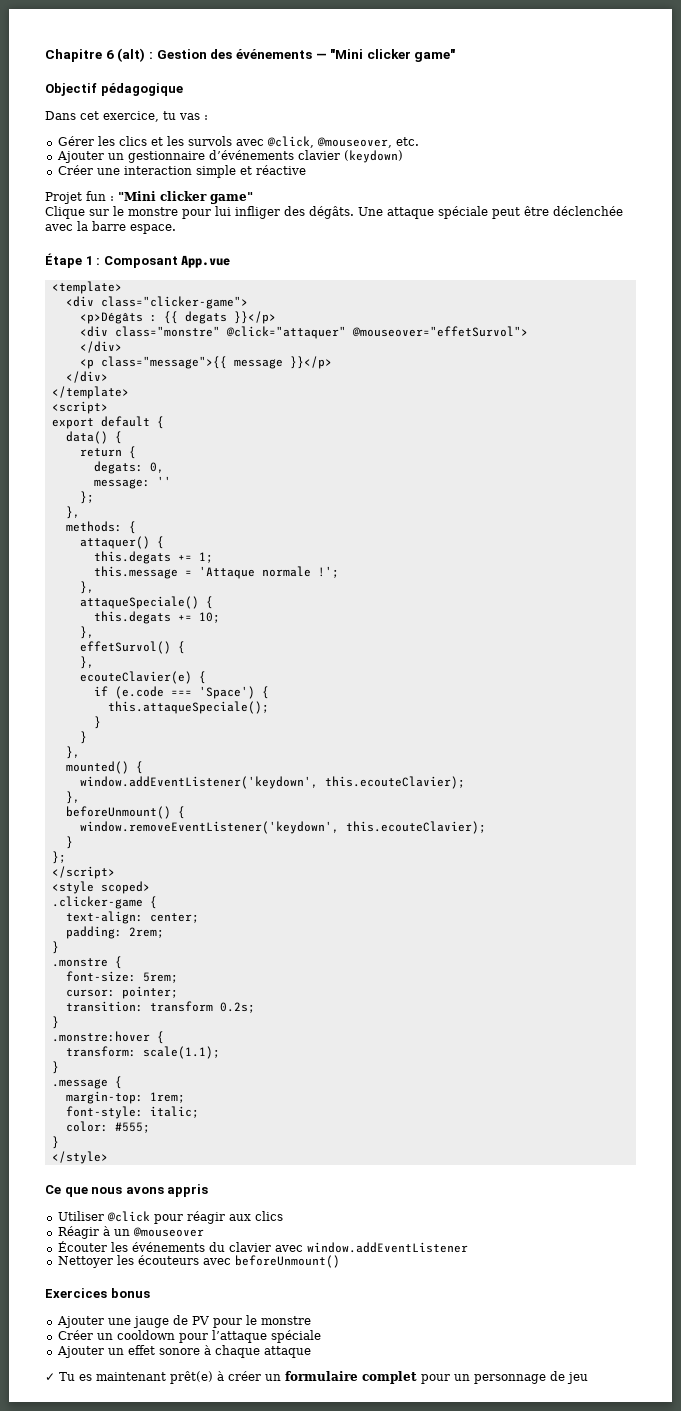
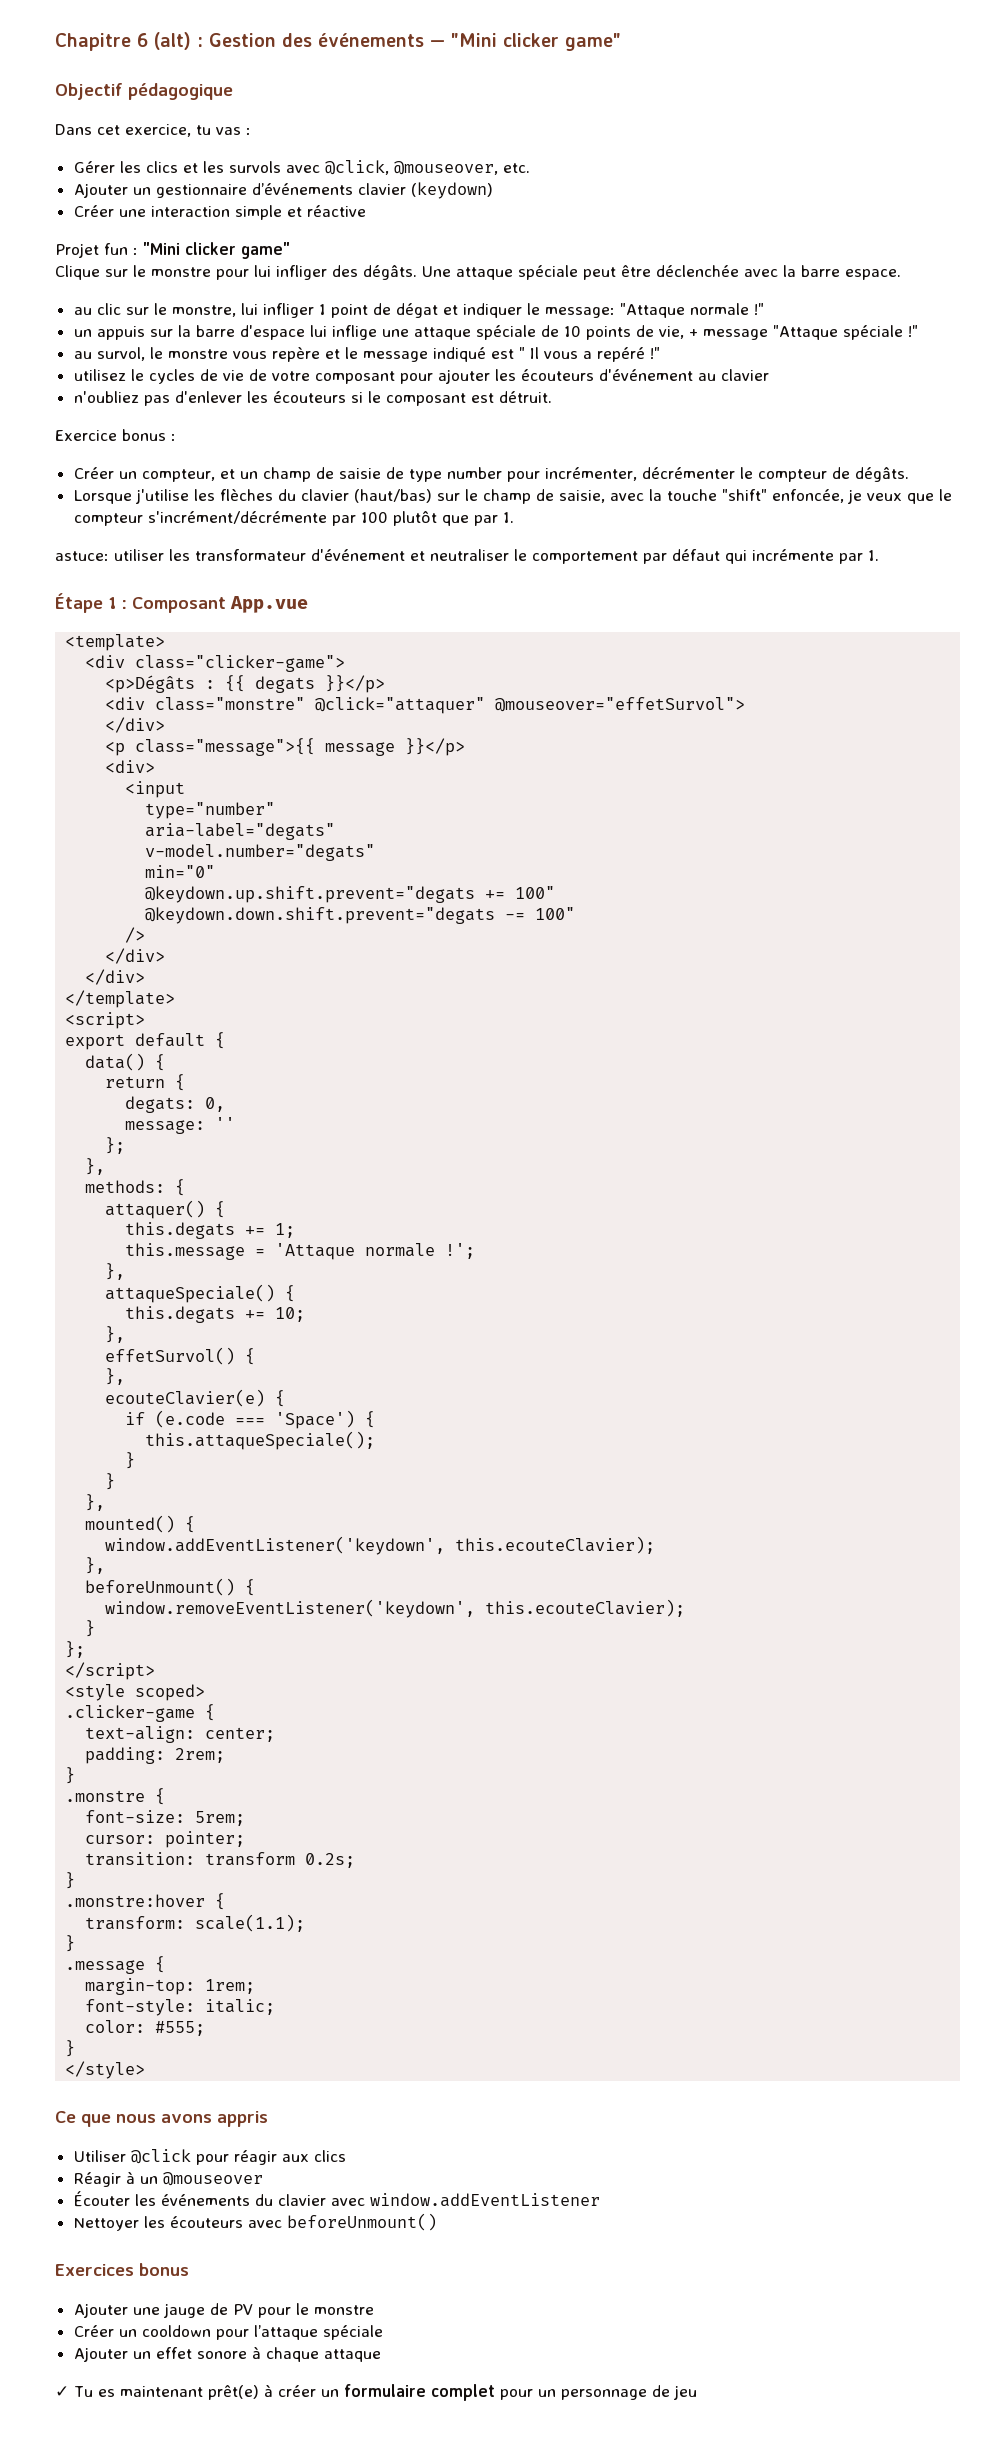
(176, 229) none -> [73,303,764,318] [73,325,918,340] [73,347,660,362] [73,369,769,384] [73,391,552,406] [55,429,176,441] [73,467,909,482] [73,489,952,504] [73,511,514,526] [55,549,879,564] // au clic sur le monstre, lui infliger 1 point de dégat et indiquer le message: "Attaque normale !" // un appuis sur la barre d'espace lui inflige une attaque spéciale de 10 points de vie, + message "Attaque spéciale !" // au survol, le monstre vous repère et le message indiqué est " Il vous a repéré !" // utilisez le cycles de vie de votre composant pour ajouter les écouteurs d'événement au clavier // n'oubliez pas d'enlever les écouteurs si le composant est détruit. // Exercice bonus : // Créer un compteur, et un champ de saisie de type number pour incrémenter, décrémenter le compteur de dégâts. // Lorsque j'utilise les flèches du clavier (haut/bas) sur le champ de saisie, avec la touche "shift" enfoncée, je veux que le compteur s'incrément/décrémente par 100 plutôt que par 1. // astuce: utiliser les transformateur d'événement et neutraliser le comportement par défaut qui incrémente par 1.
(332, 362) none -> [105,760,156,773] [125,781,186,798] [145,802,276,819] [145,823,336,840] [145,844,376,861] [145,865,216,878] [145,886,556,903] [145,907,576,924] [125,927,146,943] [105,948,166,964] // <div> // <input // type="number" // aria-label="degats" // v-model.number="degats" // min="0" // @keydown.up.shift.prevent="degats += 100" // @keydown.down.shift.prevent="degats -= 100" // /> // </div>

